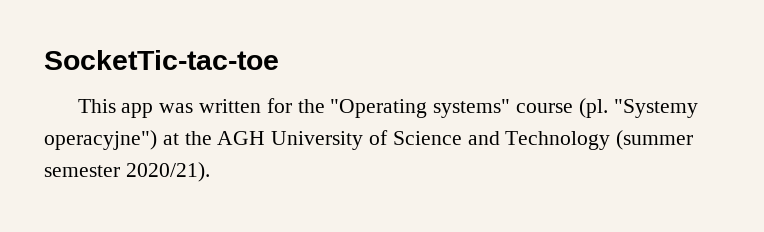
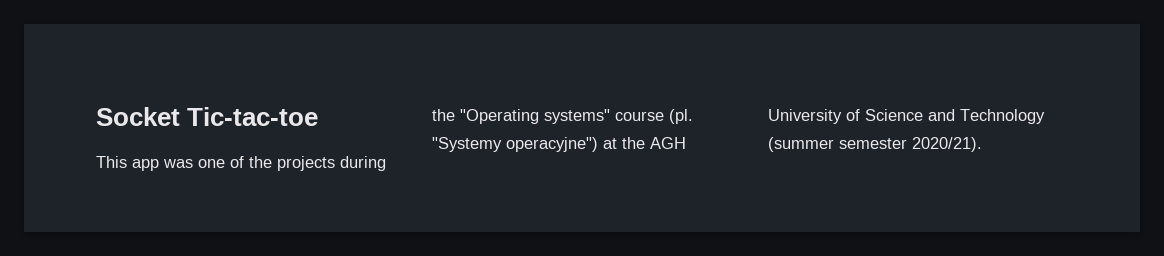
[44,50,279,70] SocketTic-tac-toe -> [96,107,319,126] Socket Tic-tac-toe
[199,98,292,113] written for -> [198,156,386,171] one of the projects during

